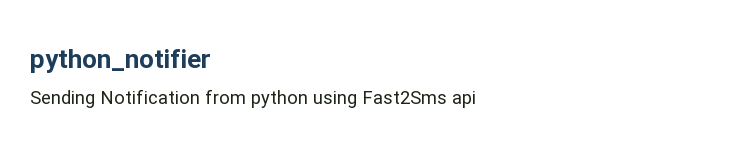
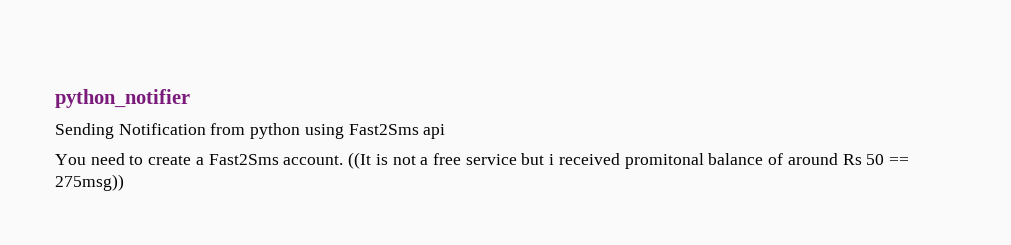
(476, 99) none -> [55,152,909,169] [55,174,124,191] // You need to create a Fast2Sms account. ((It is not a free service but i received promitonal balance of around Rs 50 == 275msg))

